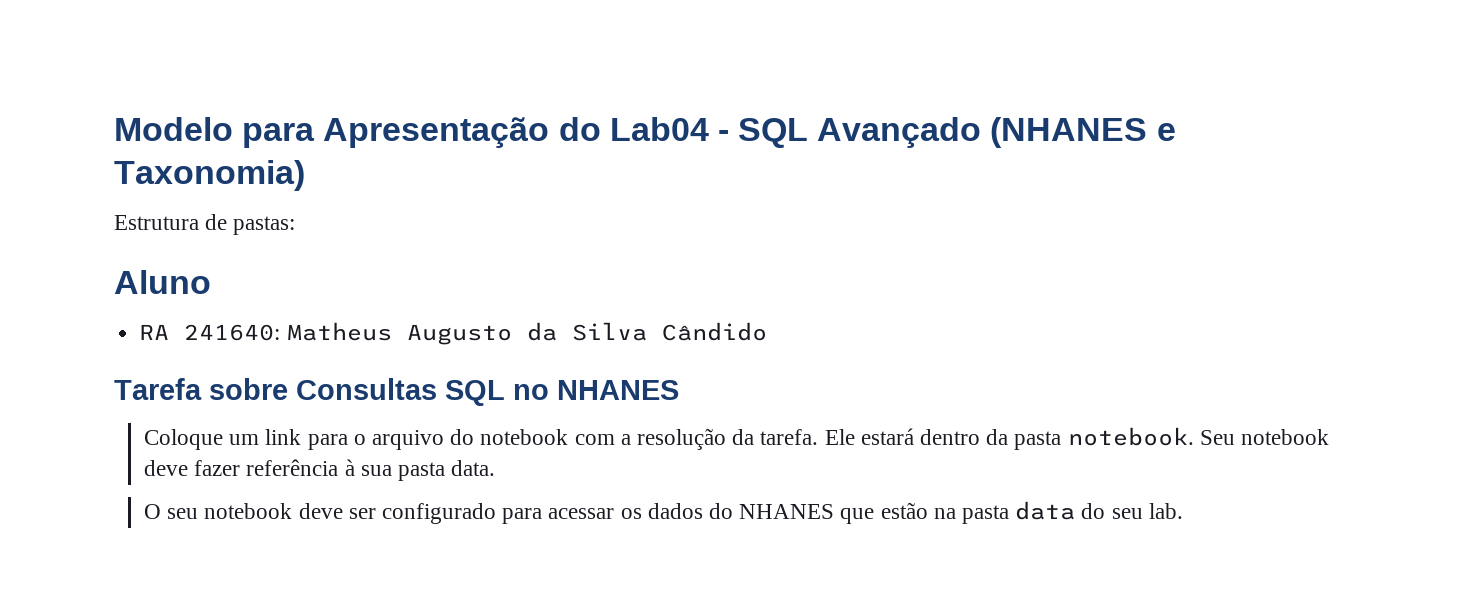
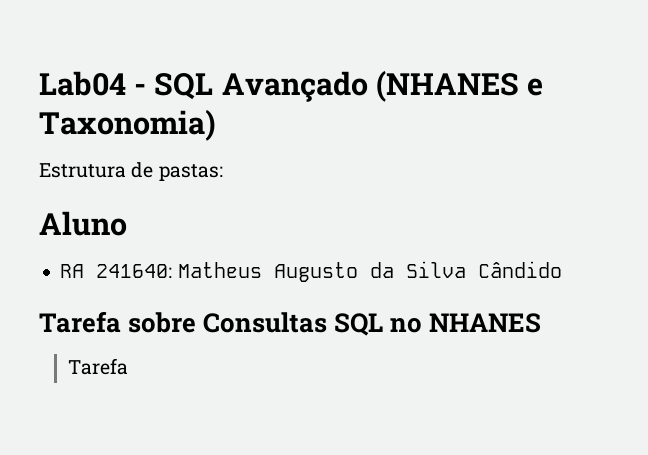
[114,117,601,148] Modelo para Apresentação do -> (39, 83) none
[143,427,1330,450] [143,459,496,481] [143,501,1183,524] Coloque um link para o arquivo do notebook com a resolução da tarefa. Ele estará dentro da pasta notebook. Seu notebook deve fazer referência à sua pasta data. // O seu notebook deve ser configurado para acessar os dados do NHANES que estão na pasta data do seu lab. -> [67,358,128,375] Tarefa

